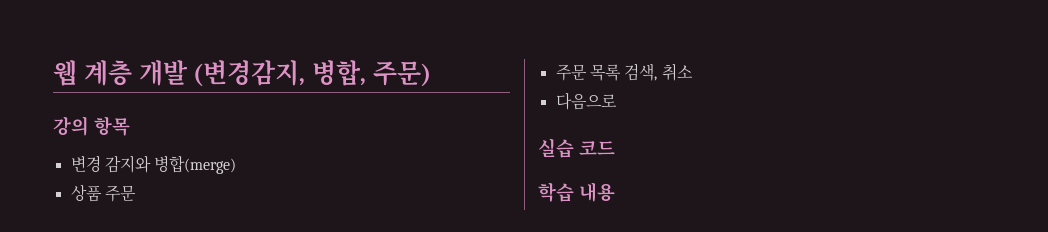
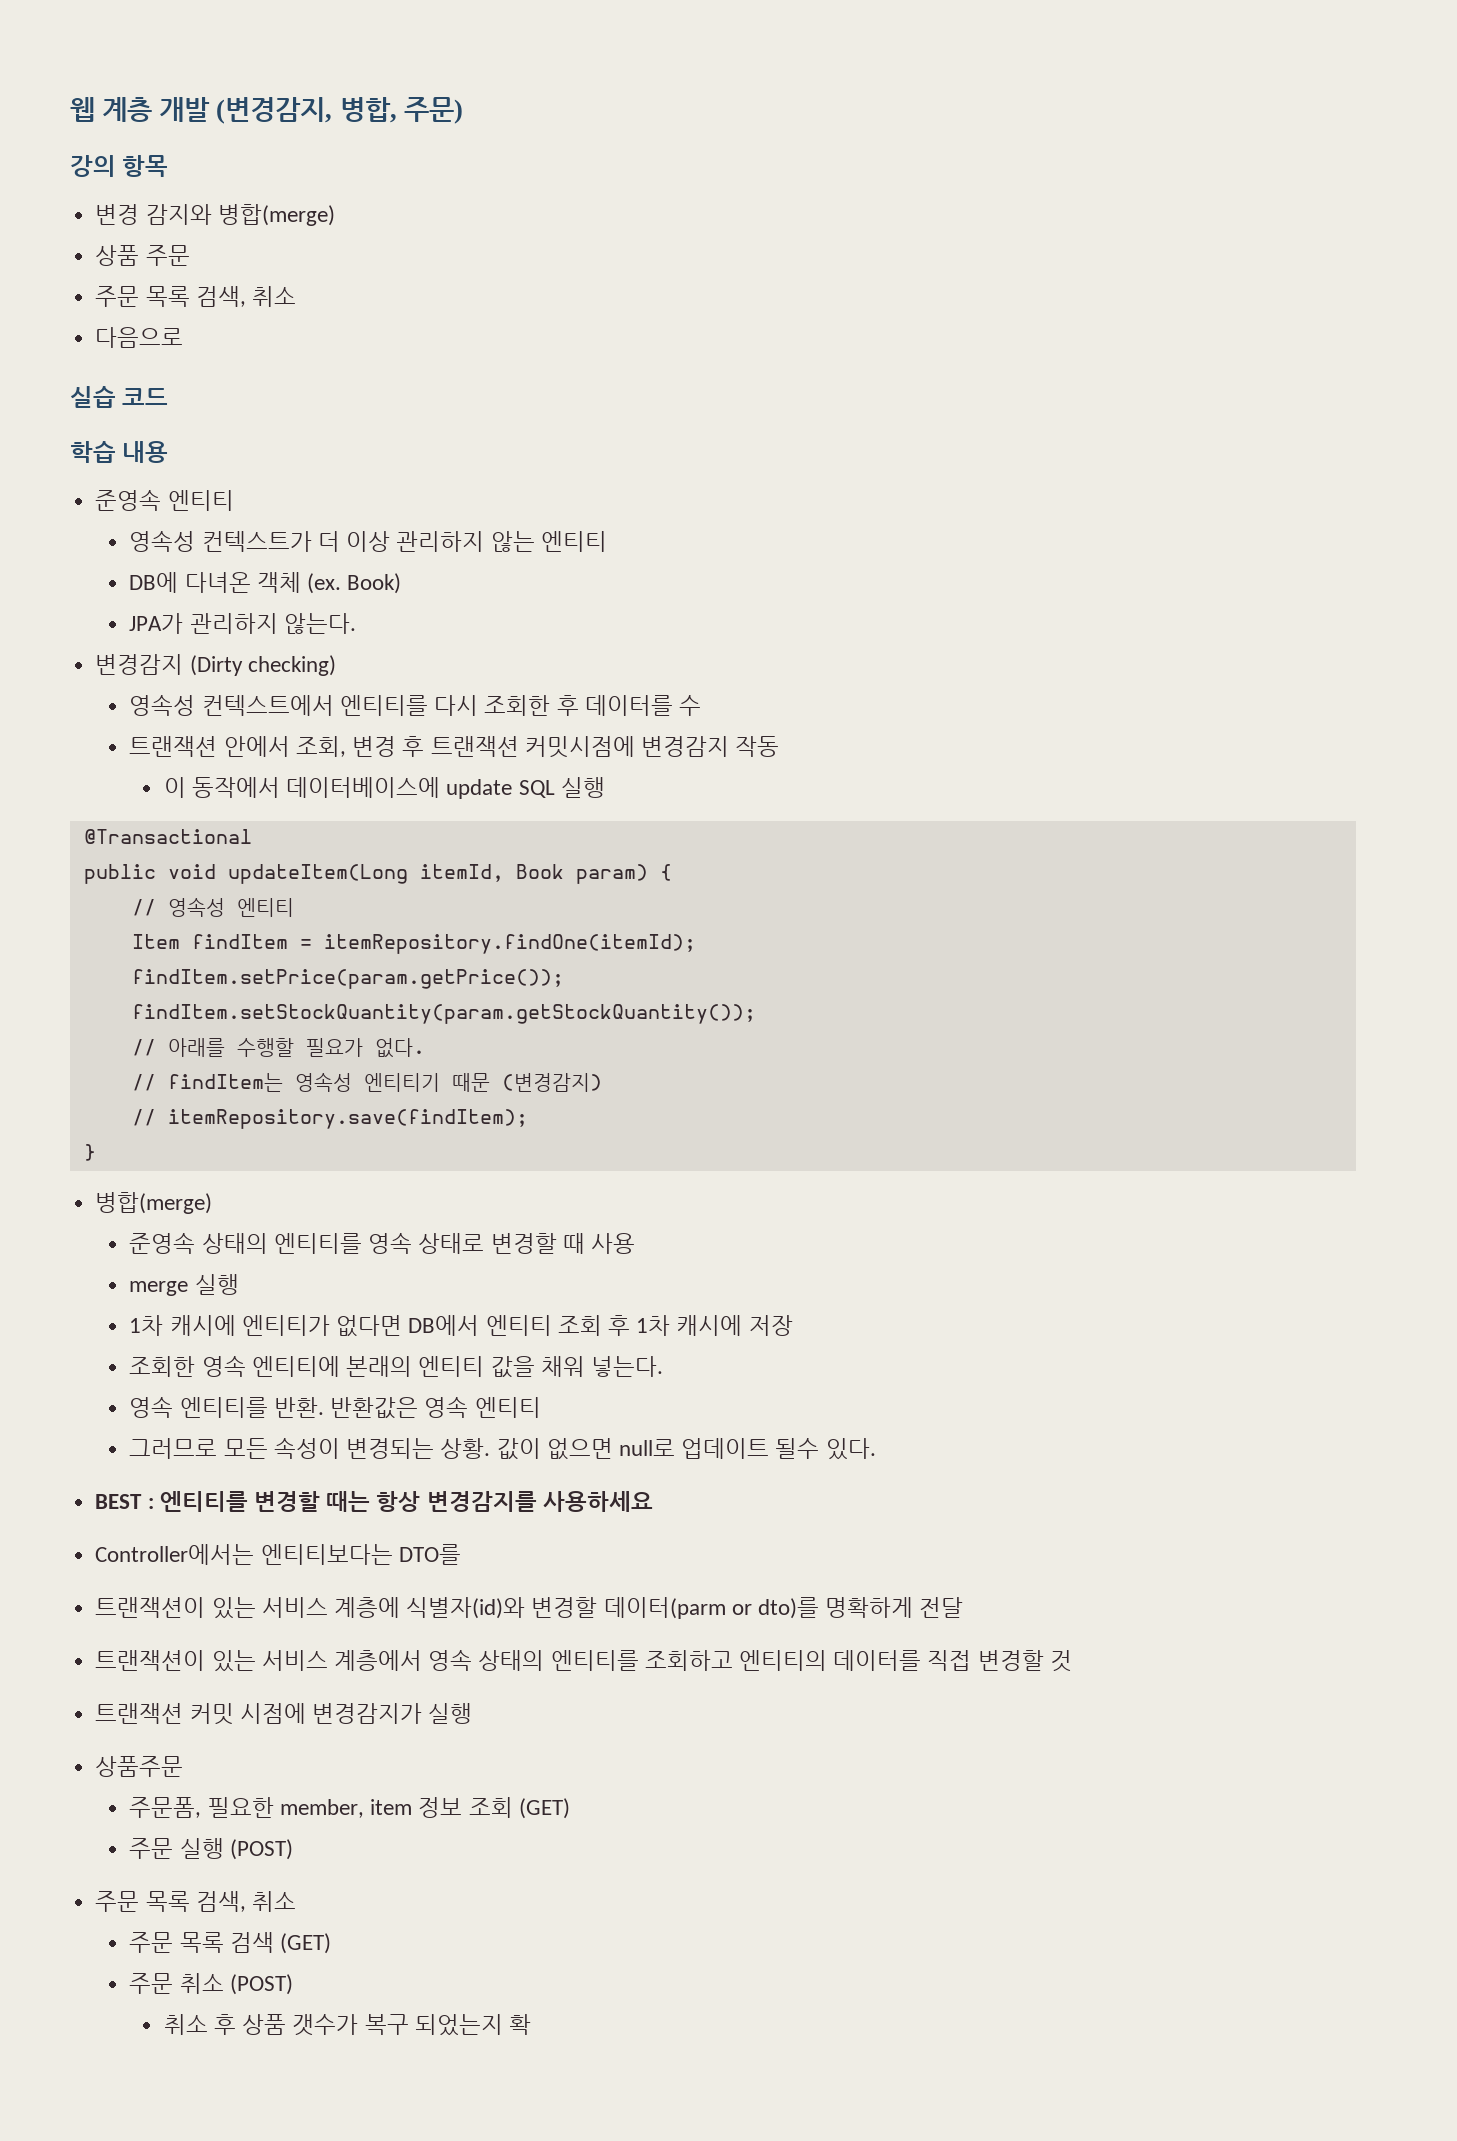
(615, 192) none -> [95,489,234,511] [129,530,607,552] [129,572,402,594] [129,613,356,634] [95,654,336,676] [129,694,701,716] [129,736,780,758] [163,777,605,799] [83,829,252,844] [83,864,672,884] [131,897,294,917] [131,934,696,954] [131,969,564,989] [131,1004,756,1024] [131,1038,425,1058] [131,1072,602,1092] [131,1109,528,1129] [83,1144,96,1161] [95,1192,213,1214] [129,1232,635,1254] [129,1274,239,1296] [129,1315,793,1337] [129,1355,663,1378] [129,1396,541,1419] [129,1437,876,1460] [95,1491,653,1512] [95,1544,461,1565] [95,1597,964,1619] [95,1649,1072,1672] [95,1703,473,1725] [95,1756,184,1777] [129,1797,570,1819] [129,1838,293,1860] [95,1891,296,1912] [129,1932,332,1954] [129,1973,293,1995] [163,2014,531,2036] // 준영속 엔티티 // 영속성 컨텍스트가 더 이상 관리하지 않는 엔티티 // DB에 다녀온 객체 (ex. Book) // JPA가 관리하지 않는다. // 변경감지 (Dirty checking) // 영속성 컨텍스트에서 엔티티를 다시 조회한 후 데이터를 수 // 트랜잭션 안에서 조회, 변경 후 트랜잭션 커밋시점에 변경감지 작동 // 이 동작에서 데이터베이스에 update SQL 실행 // @Transactional // public void updateItem(Long itemId, Book param) { // // 영속성 엔티티 // Item findItem = itemRepository.findOne(itemId); // findItem.setPrice(param.getPrice()); // findItem.setStockQuantity(param.getStockQuantity()); // // 아래를 수행할 필요가 없다. // // findItem는 영속성 엔티티기 때문 (변경감지) // // itemRepository.save(findItem); // } // 병합(merge) // 준영속 상태의 엔티티를 영속 상태로 변경할 때 사용 // merge 실행 // 1차 캐시에 엔티티가 없다면 DB에서 엔티티 조회 후 1차 캐시에 저장 // 조회한 영속 엔티티에 본래의 엔티티 값을 채워 넣는다. // 영속 엔티티를 반환. 반환값은 영속 엔티티 // 그러므로 모든 속성이 변경되는 상황. 값이 없으면 null로 업데이트 될수 있다. // BEST : 엔티티를 변경할 때는 항상 변경감지를 사용하세요 // Controller에서는 엔티티보다는 DTO를 // 트랜잭션이 있는 서비스 계층에 식별자(id)와 변경할 데이터(parm or dto)를 명확하게 전달 // 트랜잭션이 있는 서비스 계층에서 영속 상태의 엔티티를 조회하고 엔티티의 데이터를 직접 변경할 것 // 트랜잭션 커밋 시점에 변경감지가 실행 // 상품주문 // 주문폼, 필요한 member, item 정보 조회 (GET) // 주문 실행 (POST) // 주문 목록 검색, 취소 // 주문 목록 검색 (GET) // 주문 취소 (POST) // 취소 후 상품 갯수가 복구 되었는지 확

